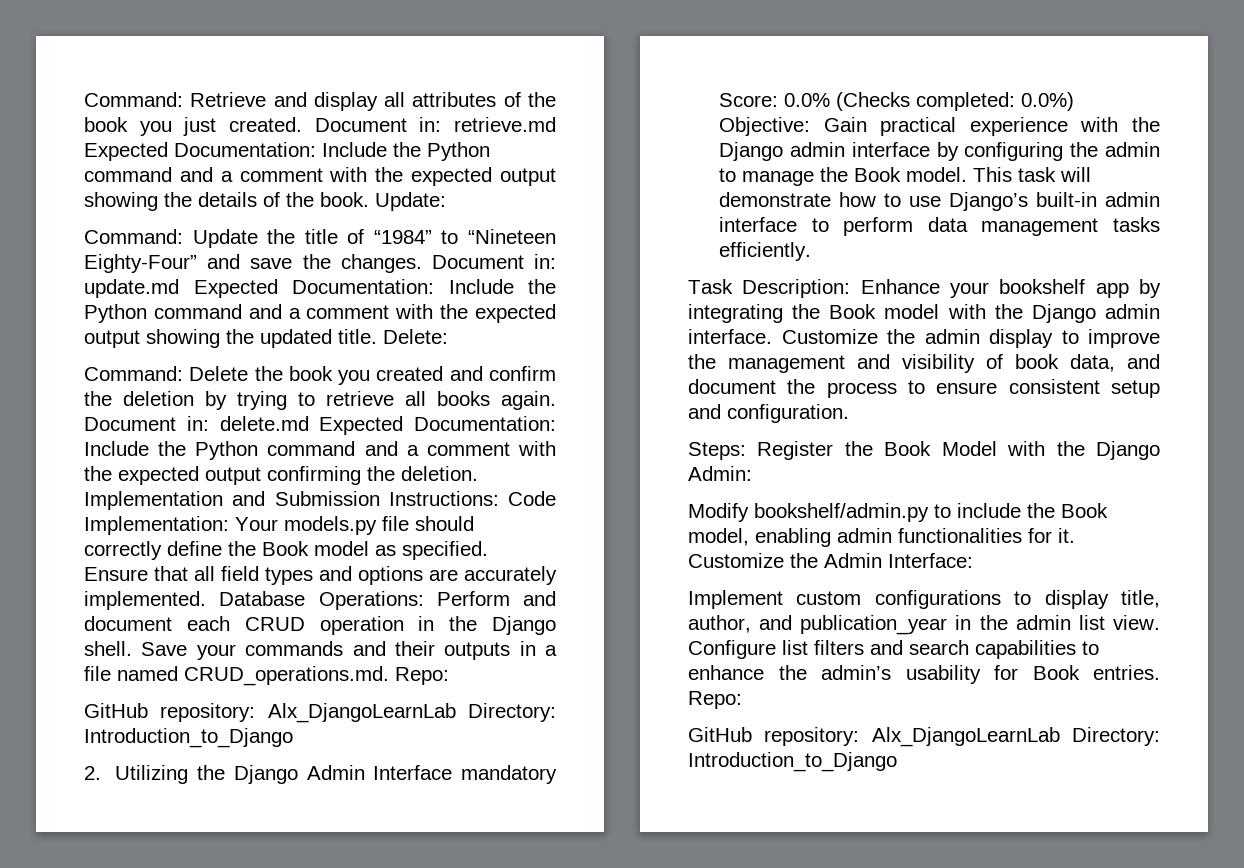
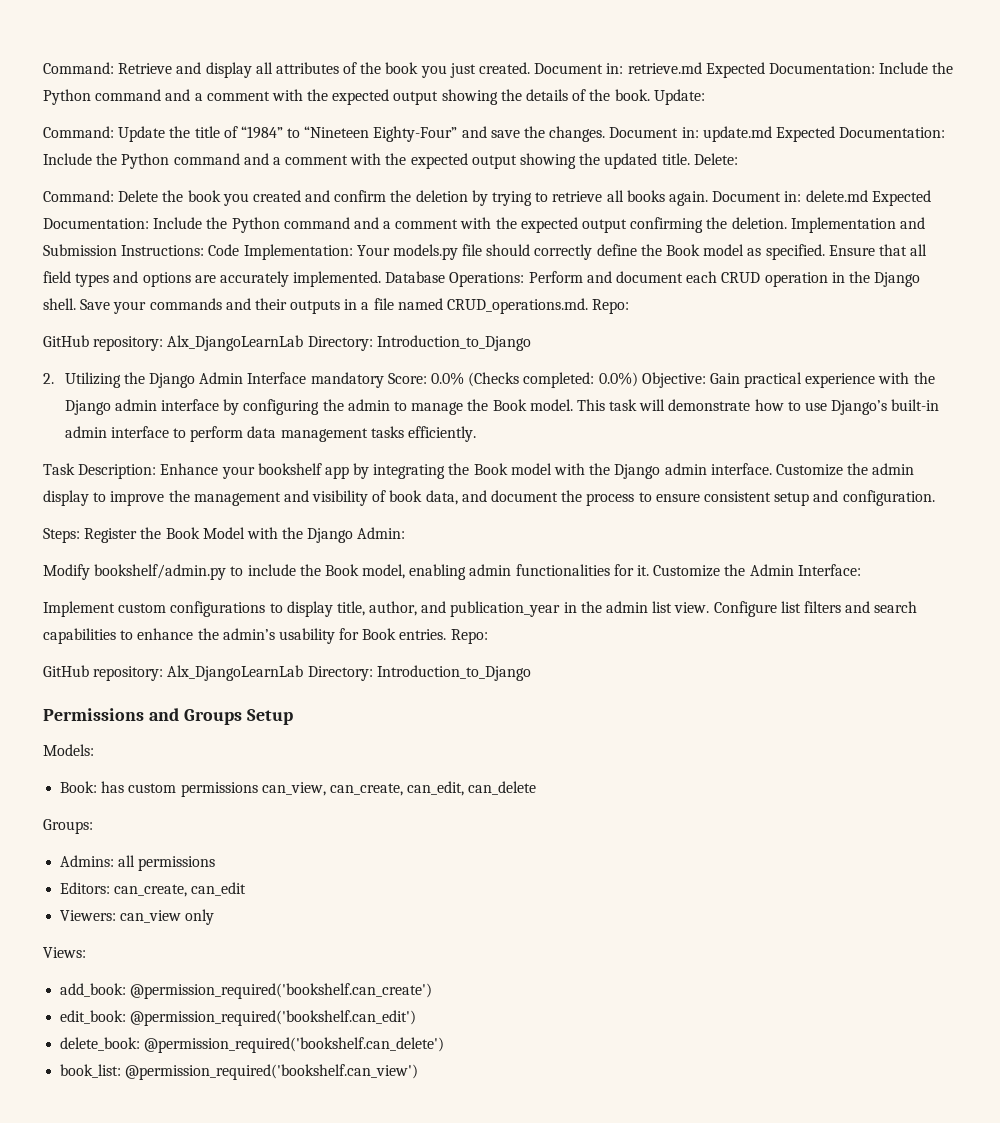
(897, 762) none -> [43,708,293,725] [43,744,94,756] [60,781,537,797] [43,819,93,834] [60,855,216,871] [60,882,247,897] [60,909,215,925] [43,947,86,958] [60,983,433,999] [60,1010,417,1026] [60,1037,445,1053] [60,1064,419,1080] // Permissions and Groups Setup // Models: // Book: has custom permissions can_view, can_create, can_edit, can_delete // Groups: // Admins: all permissions // Editors: can_create, can_edit // Viewers: can_view only // Views: // add_book: @permission_required('bookshelf.can_create') // edit_book: @permission_required('bookshelf.can_edit') // delete_book: @permission_required('bookshelf.can_delete') // book_list: @permission_required('bookshelf.can_view')

